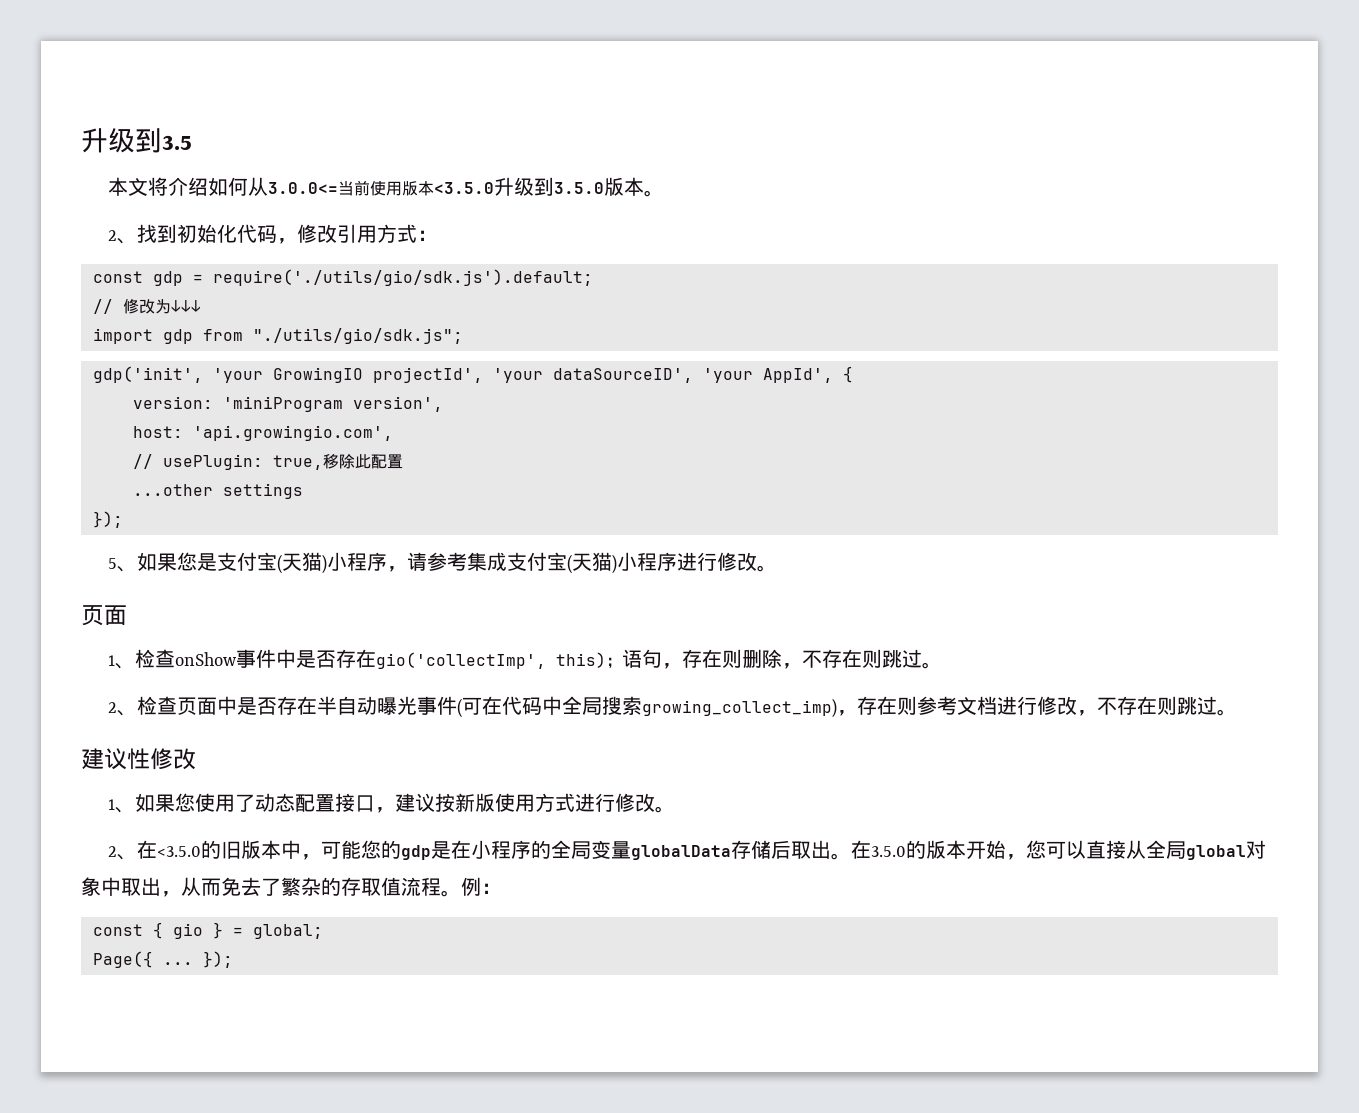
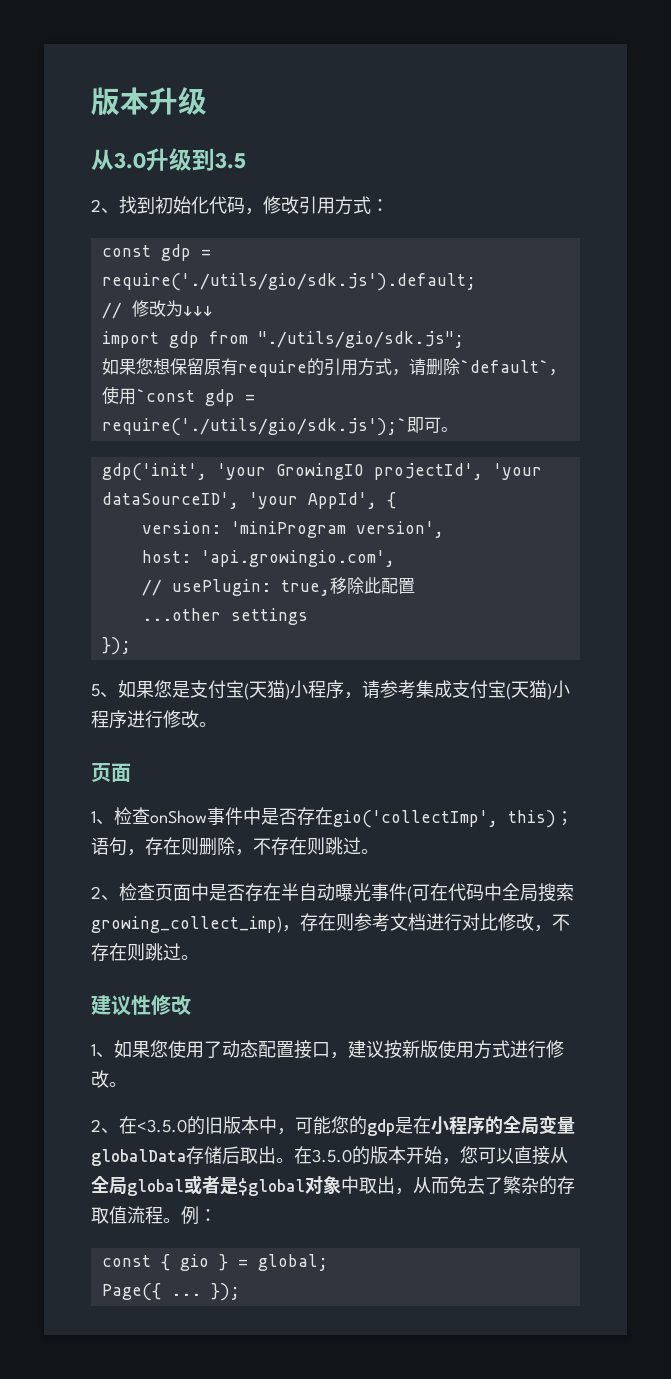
(81, 140) none -> [91,87,207,115] [91,149,146,170] 版本升级 // 从3.0
[108,177,665,197] // 本文将介绍如何从3.0.0<=当前使用版本<3.5.0升级到3.5.0版本。 -> (246, 160) none
(463, 336) none -> [101,358,566,377] [101,386,255,406] [101,417,458,436] // 如果您想保留原有require的引用方式，请删除`default`，使用`const gdp = require('./utils/gio/sdk.js');`即可。
(1038, 705) none -> [462,913,498,931] 对比
(1247, 852) none -> [184,1175,305,1196] 或者是$global

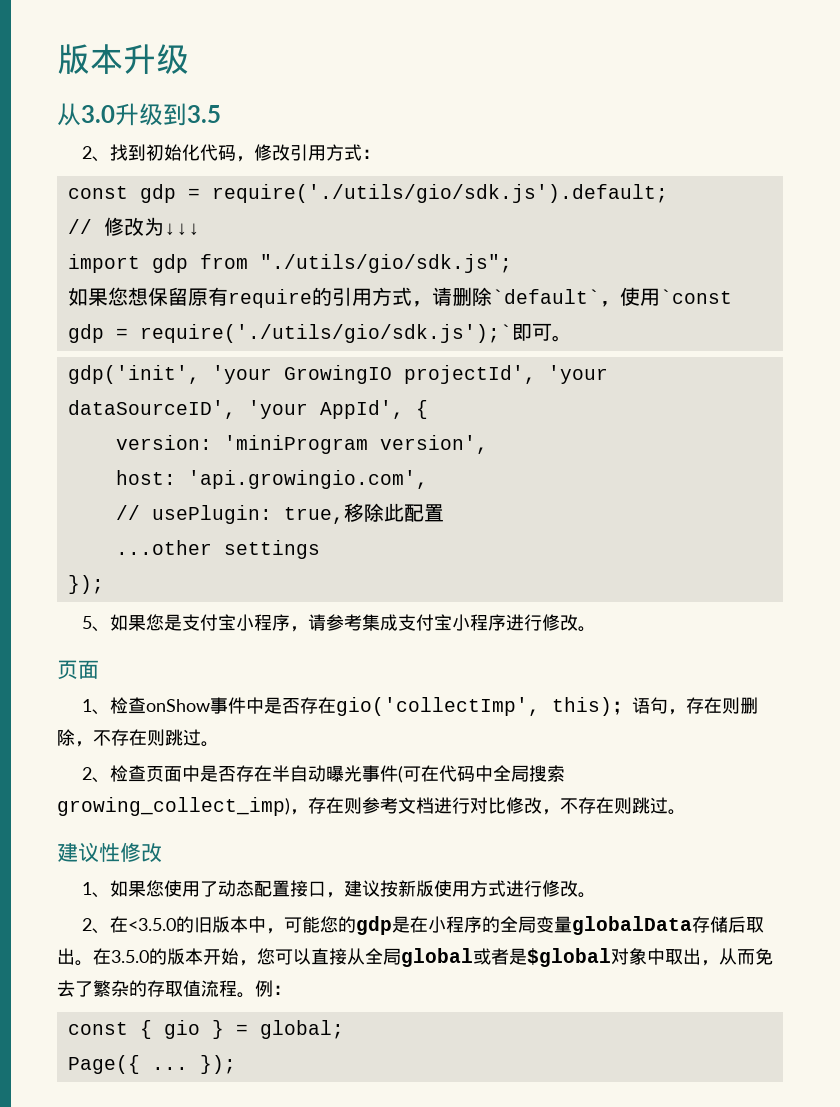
[244,680,290,700] (天猫) -> (237, 622) none
[506,680,552,700] (天猫) -> (453, 622) none

